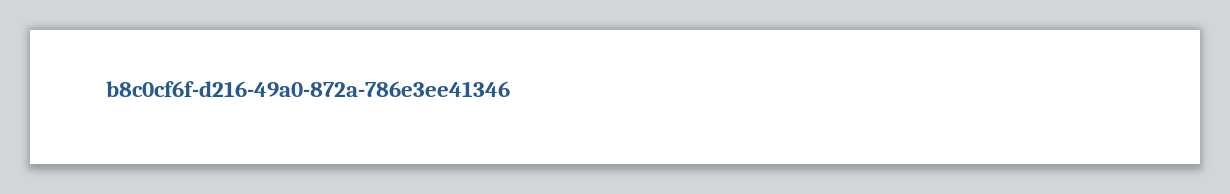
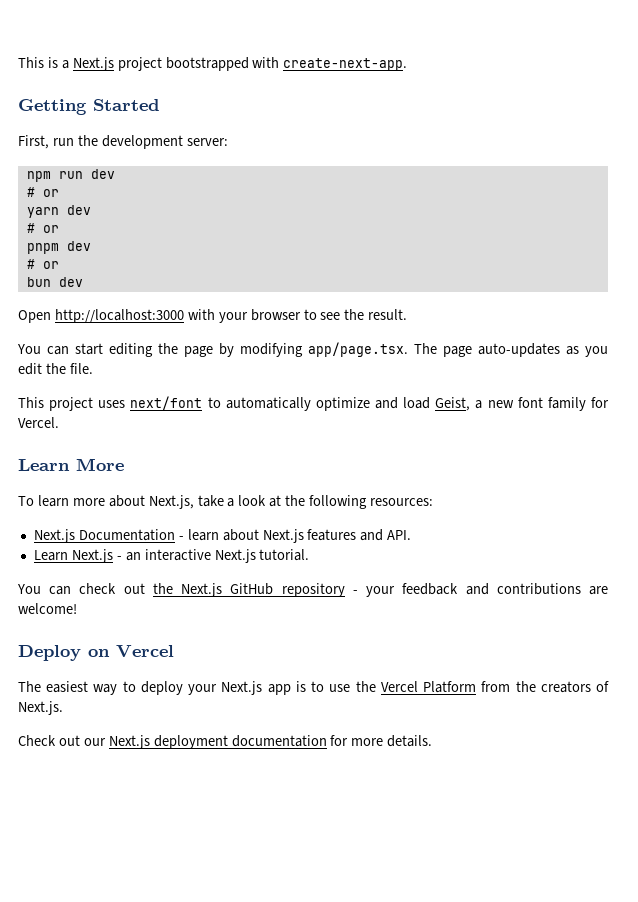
[106,81,510,97] b8c0cf6f-d216-49a0-872a-786e3ee41346 -> [18,57,408,71] [18,99,159,115] [18,135,228,149] [26,169,115,182] [26,187,59,197] [26,205,91,218] [26,223,59,233] [26,241,91,254] [26,259,59,269] [26,277,83,287] [18,309,408,323] [17,342,608,357] [18,363,93,375] [18,396,610,411] [18,417,59,428] [18,458,124,471] [18,495,434,509] [33,529,412,543] [33,549,310,563] [17,583,608,597] [18,603,77,614] [18,645,174,661] [18,681,610,695] [18,701,63,715] [18,735,433,749] This is a Next.js project bootstrapped with create-next-app. // Getting Started // First, run the development server: // npm run dev // # or // yarn dev // # or // pnpm dev // # or // bun dev // Open http://localhost:3000 with your browser to see the result. // You can start editing the page by modifying app/page.tsx. The page auto-updates as you edit the file. // This project uses next/font to automatically optimize and load Geist, a new font family for Vercel. // Learn More // To learn more about Next.js, take a look at the following resources: // Next.js Documentation - learn about Next.js features and API. // Learn Next.js - an interactive Next.js tutorial. // You can check out the Next.js GitHub repository - your feedback and contributions are welcome! // Deploy on Vercel // The easiest way to deploy your Next.js app is to use the Vercel Platform from the creators of Next.js. // Check out our Next.js deployment documentation for more details.

